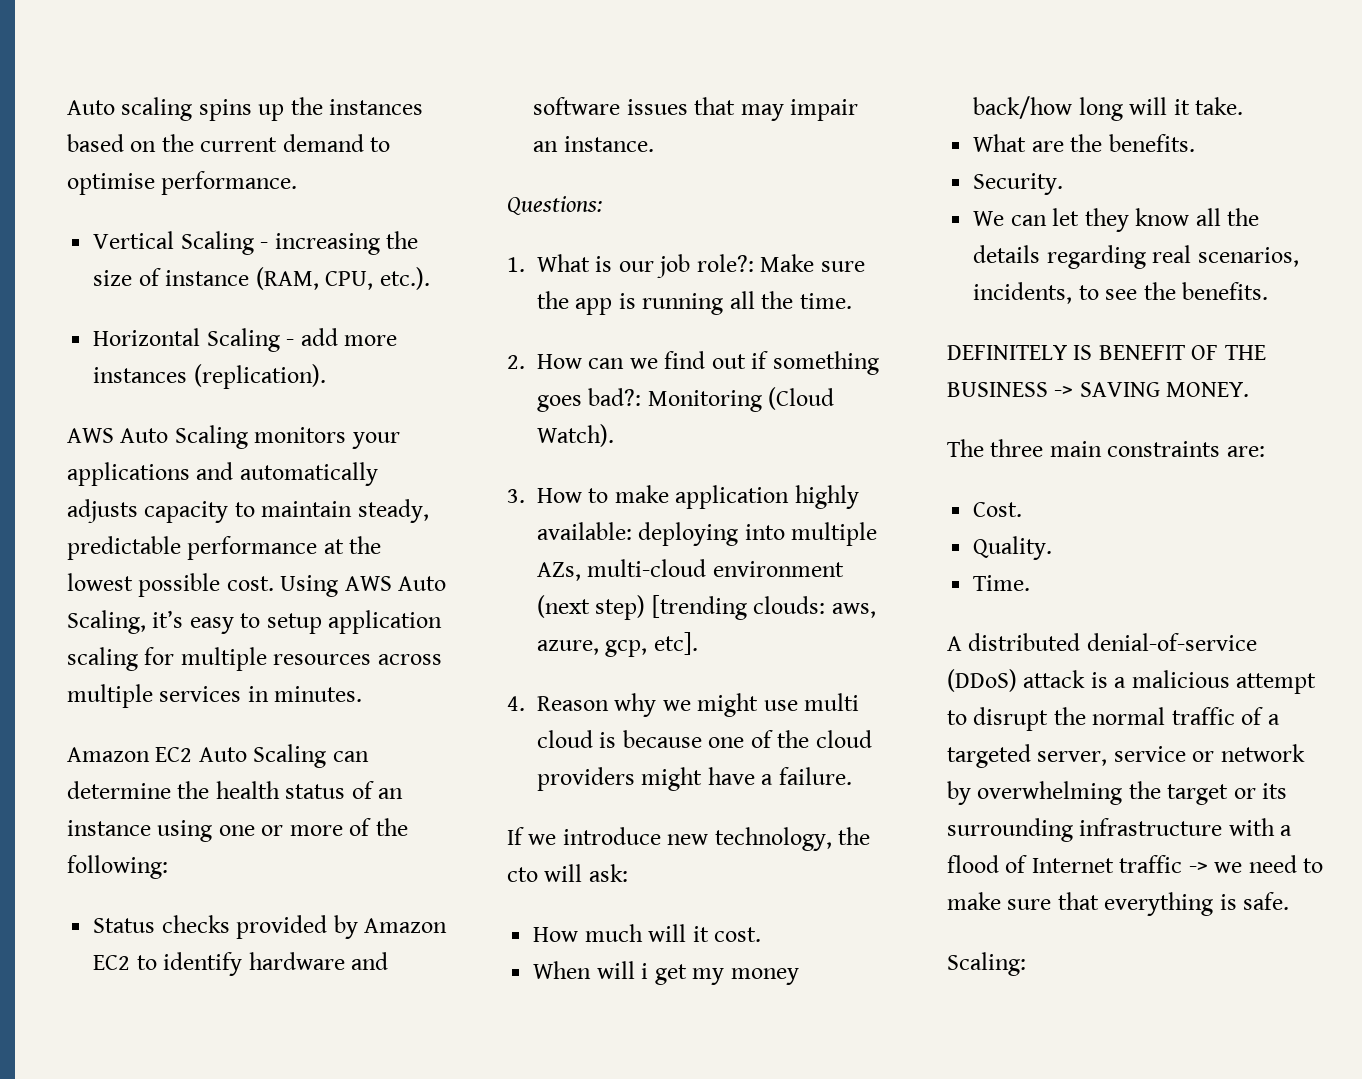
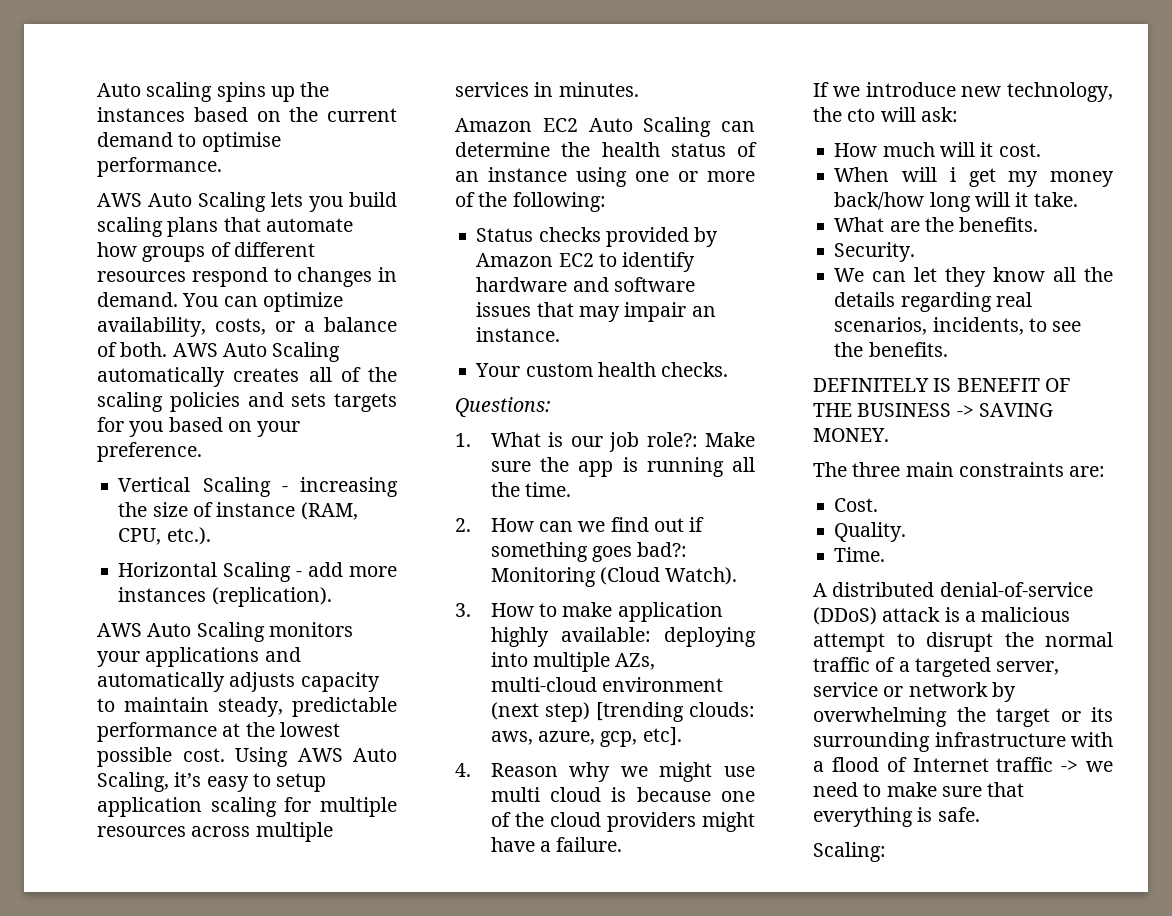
(298, 183) none -> [97,192,397,212] [97,217,353,237] [97,242,315,262] [97,267,397,287] [97,292,343,312] [97,317,397,337] [97,342,341,362] [97,367,397,387] [97,392,397,412] [97,417,301,437] [97,442,202,462] // AWS Auto Scaling lets you build scaling plans that automate how groups of different resources respond to changes in demand. You can optimize availability, costs, or a balance of both. AWS Auto Scaling automatically creates all of the scaling policies and sets targets for you based on your preference.
(654, 144) none -> [475,362,729,377] // Your custom health checks.

